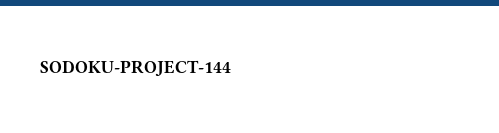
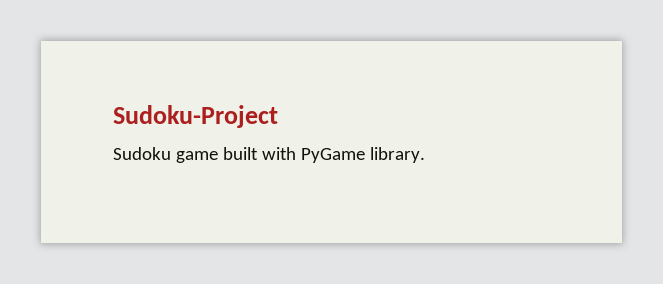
[40,60,231,77] SODOKU-PROJECT-144 -> [113,105,278,128] [113,147,425,163] Sudoku-Project // Sudoku game built with PyGame library.

